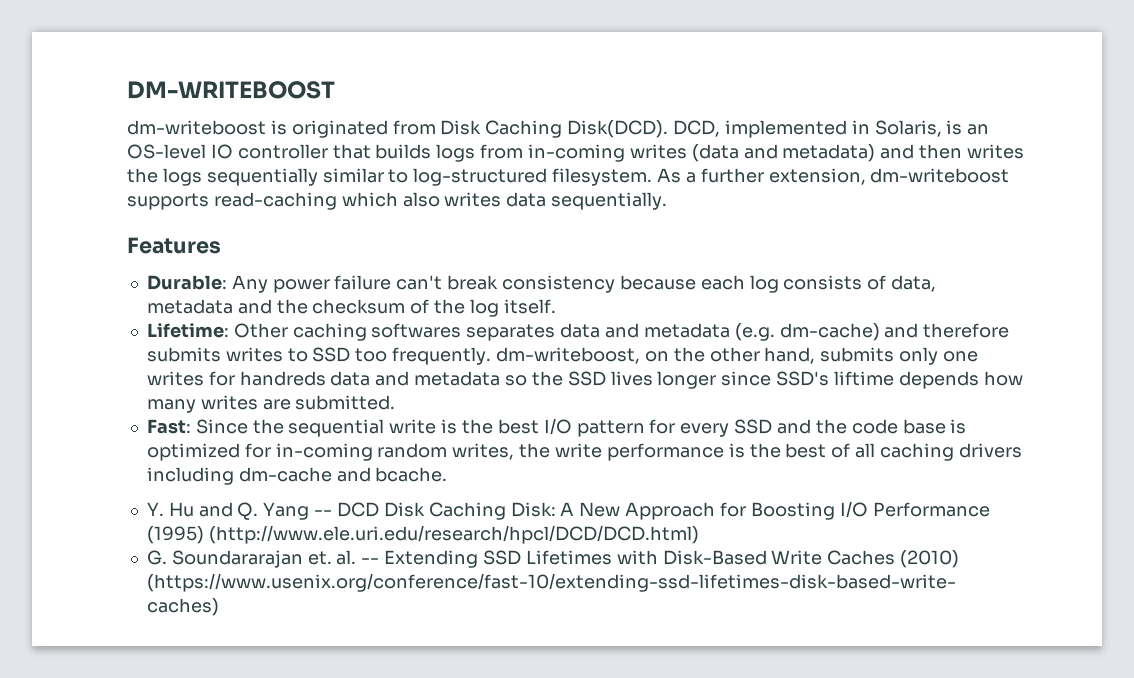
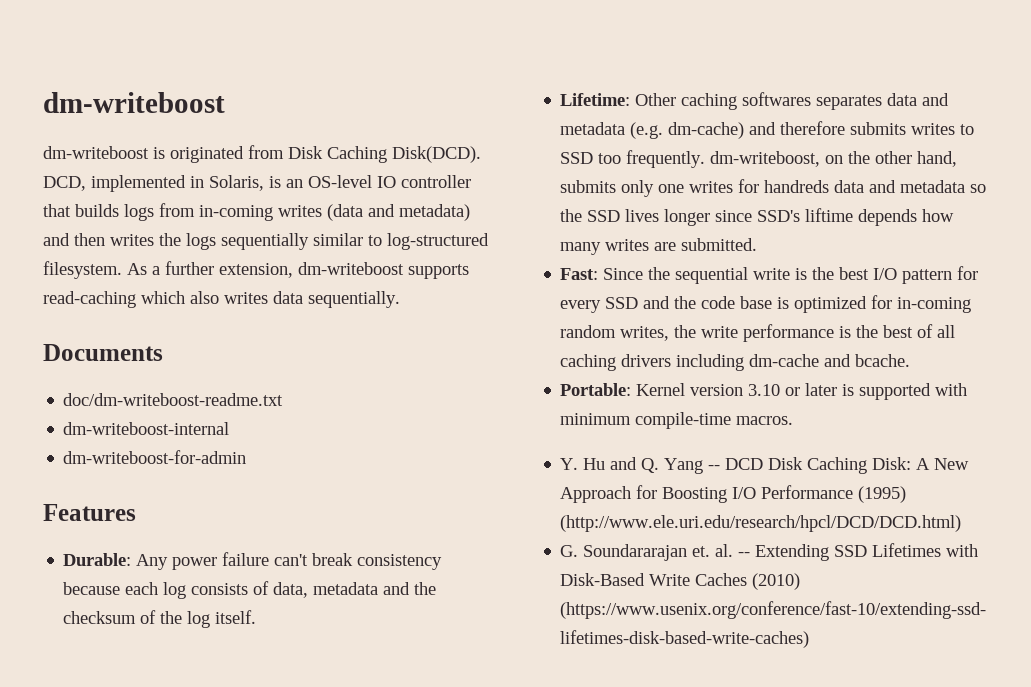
[127,81,335,99] DM-WRITEBOOST -> [43,92,225,113] dm-writeboost
(668, 201) none -> [43,344,163,361] [63,393,284,406] [63,422,230,435] [63,450,247,464] // Documents // doc/dm-writeboost-readme.txt // dm-writeboost-internal // dm-writeboost-for-admin
(448, 474) none -> [560,383,968,400] [560,412,794,429] // Portable: Kernel version 3.10 or later is supported with minimum compile-time macros.

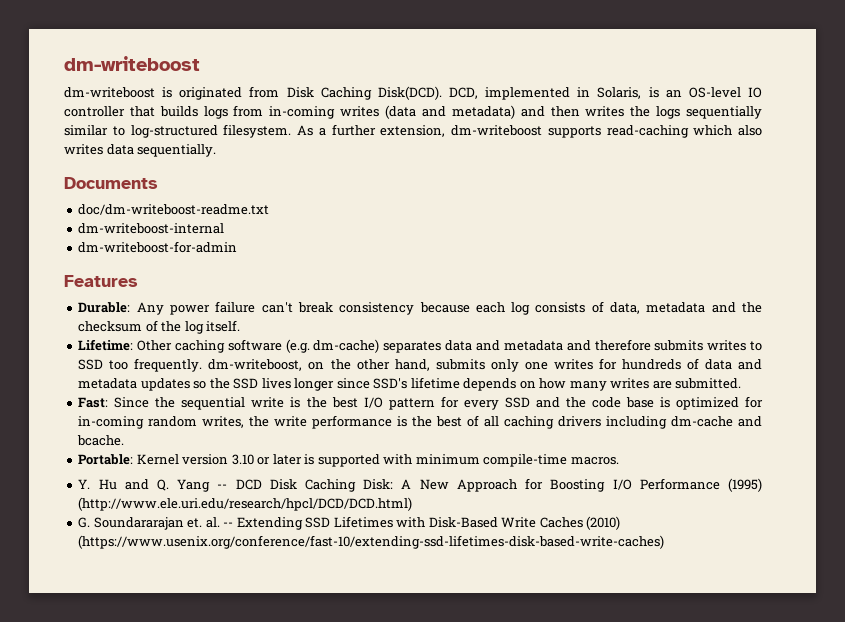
[742,92,812,106] softwares -> [227,339,380,353] software (e.g. dm-cache)
[630,122,745,139] (e.g. dm-cache) -> (563, 345) none
[764,180,966,193] handreds data and metadata -> [621,358,763,370] [78,378,190,391] hundreds of data and metadata updates
[805,208,918,226] liftime depends -> [410,377,536,391] lifetime depends on

